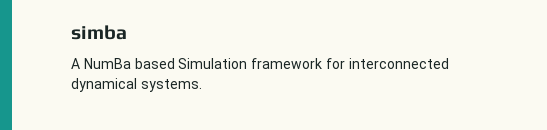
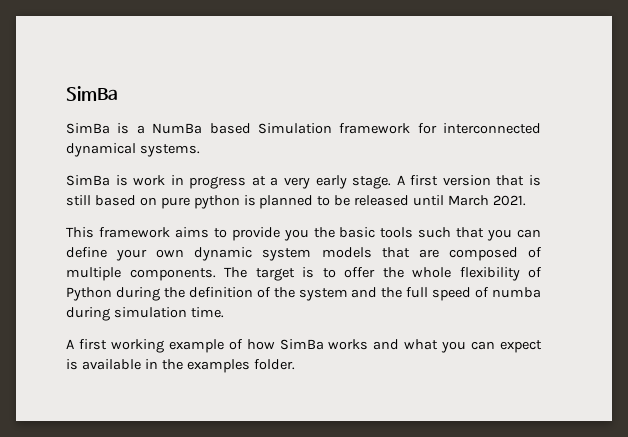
[71,25,127,40] [71,58,80,69] simba // A -> [66,86,118,101] [66,123,145,134] SimBa // SimBa is a
(202, 85) none -> [66,175,541,189] [66,195,526,209] [66,227,541,241] [66,247,542,261] [66,267,542,281] [66,287,542,301] [66,307,224,321] [66,339,543,353] [66,359,295,373] // SimBa is work in progress at a very early stage. A first version that is still based on pure python is planned to be released until March 2021. // This framework aims to provide you the basic tools such that you can define your own dynamic system models that are composed of multiple components. The target is to offer the whole flexibility of Python during the definition of the system and the full speed of numba during simulation time. // A first working example of how SimBa works and what you can expect is available in the examples folder.

